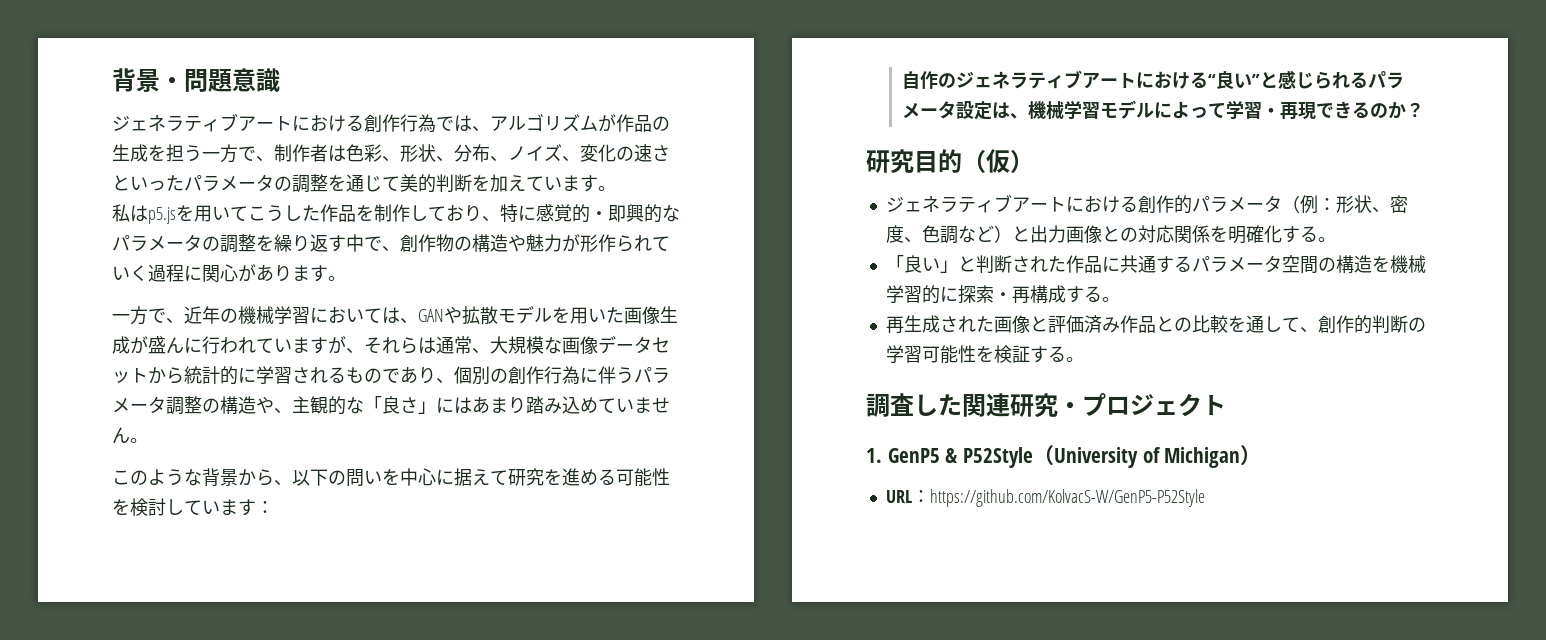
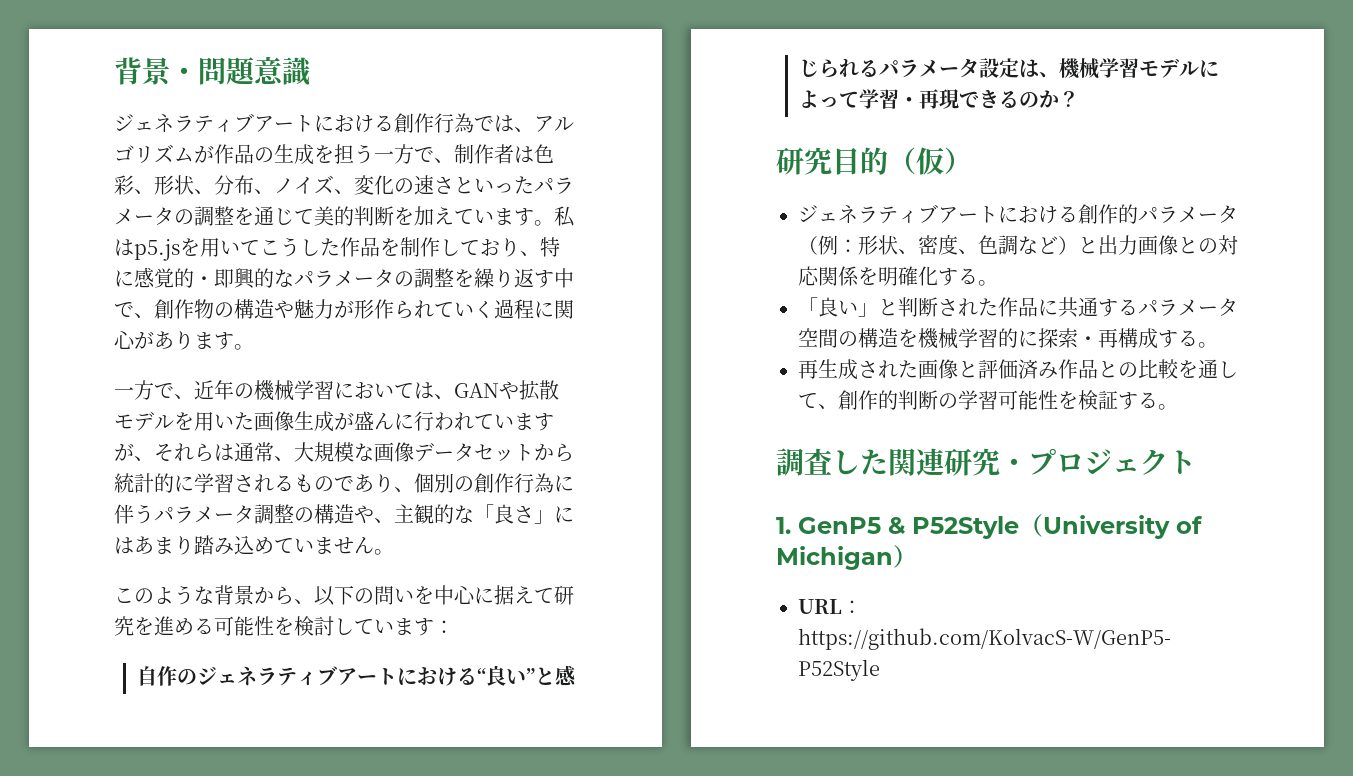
(616, 188) // -> (554, 223) none

